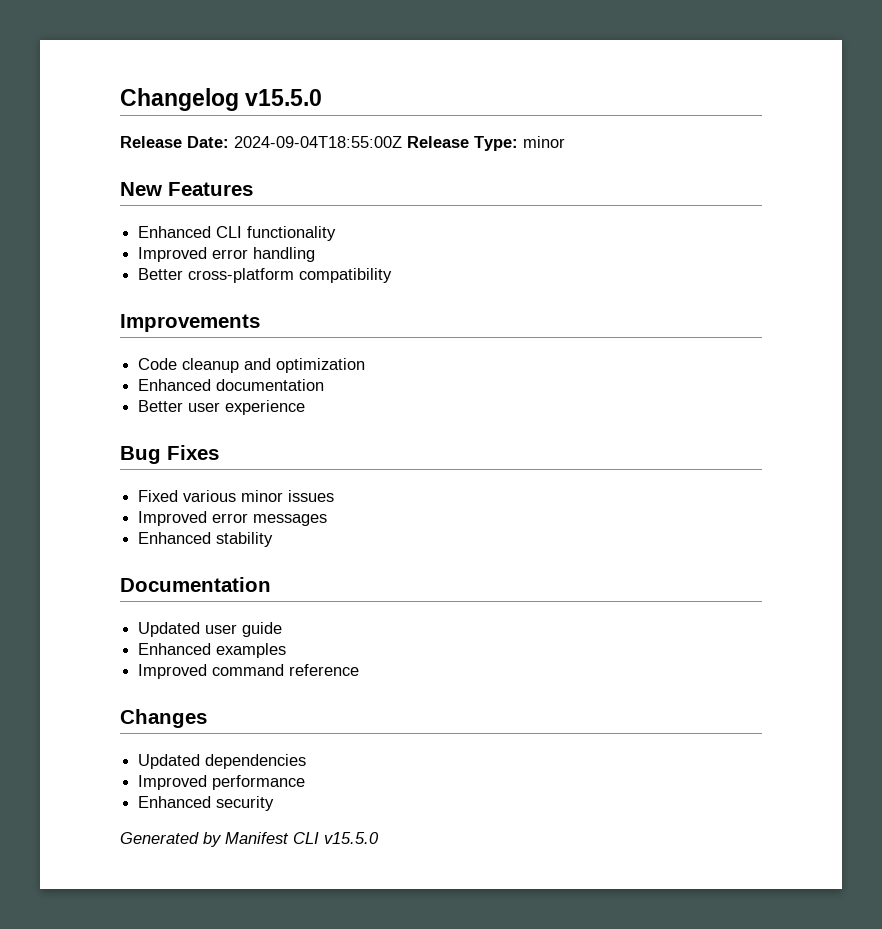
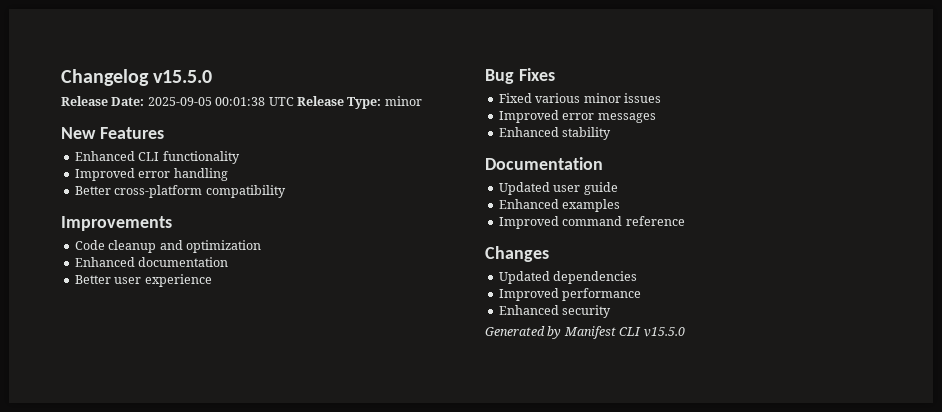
[234,136,402,148] 2024-09-04T18:55:00Z -> [147,97,294,106] 2025-09-05 00:01:38 UTC

